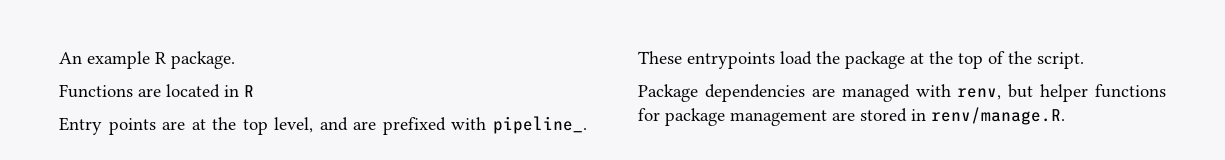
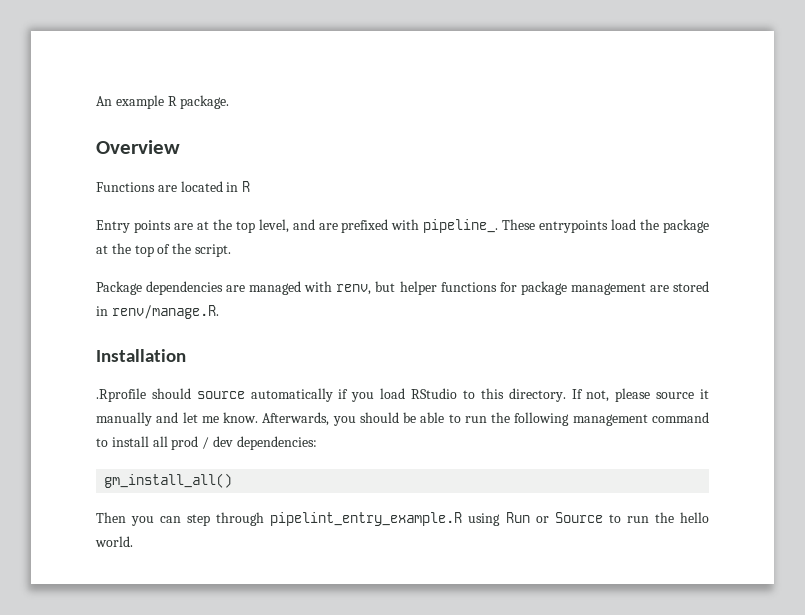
(235, 60) none -> [96,140,180,154] // Overview
(1065, 116) none -> [96,349,186,362] [96,388,710,402] [96,412,709,426] [96,436,317,450] [104,473,233,488] [96,512,710,526] [95,536,133,547] // Installation // .Rprofile should source automatically if you load RStudio to this directory. If not, please source it manually and let me know. Afterwards, you should be able to run the following management command to install all prod / dev dependencies: // gm_install_all() // Then you can step through pipelint_entry_example.R using Run or Source to run the hello world.

